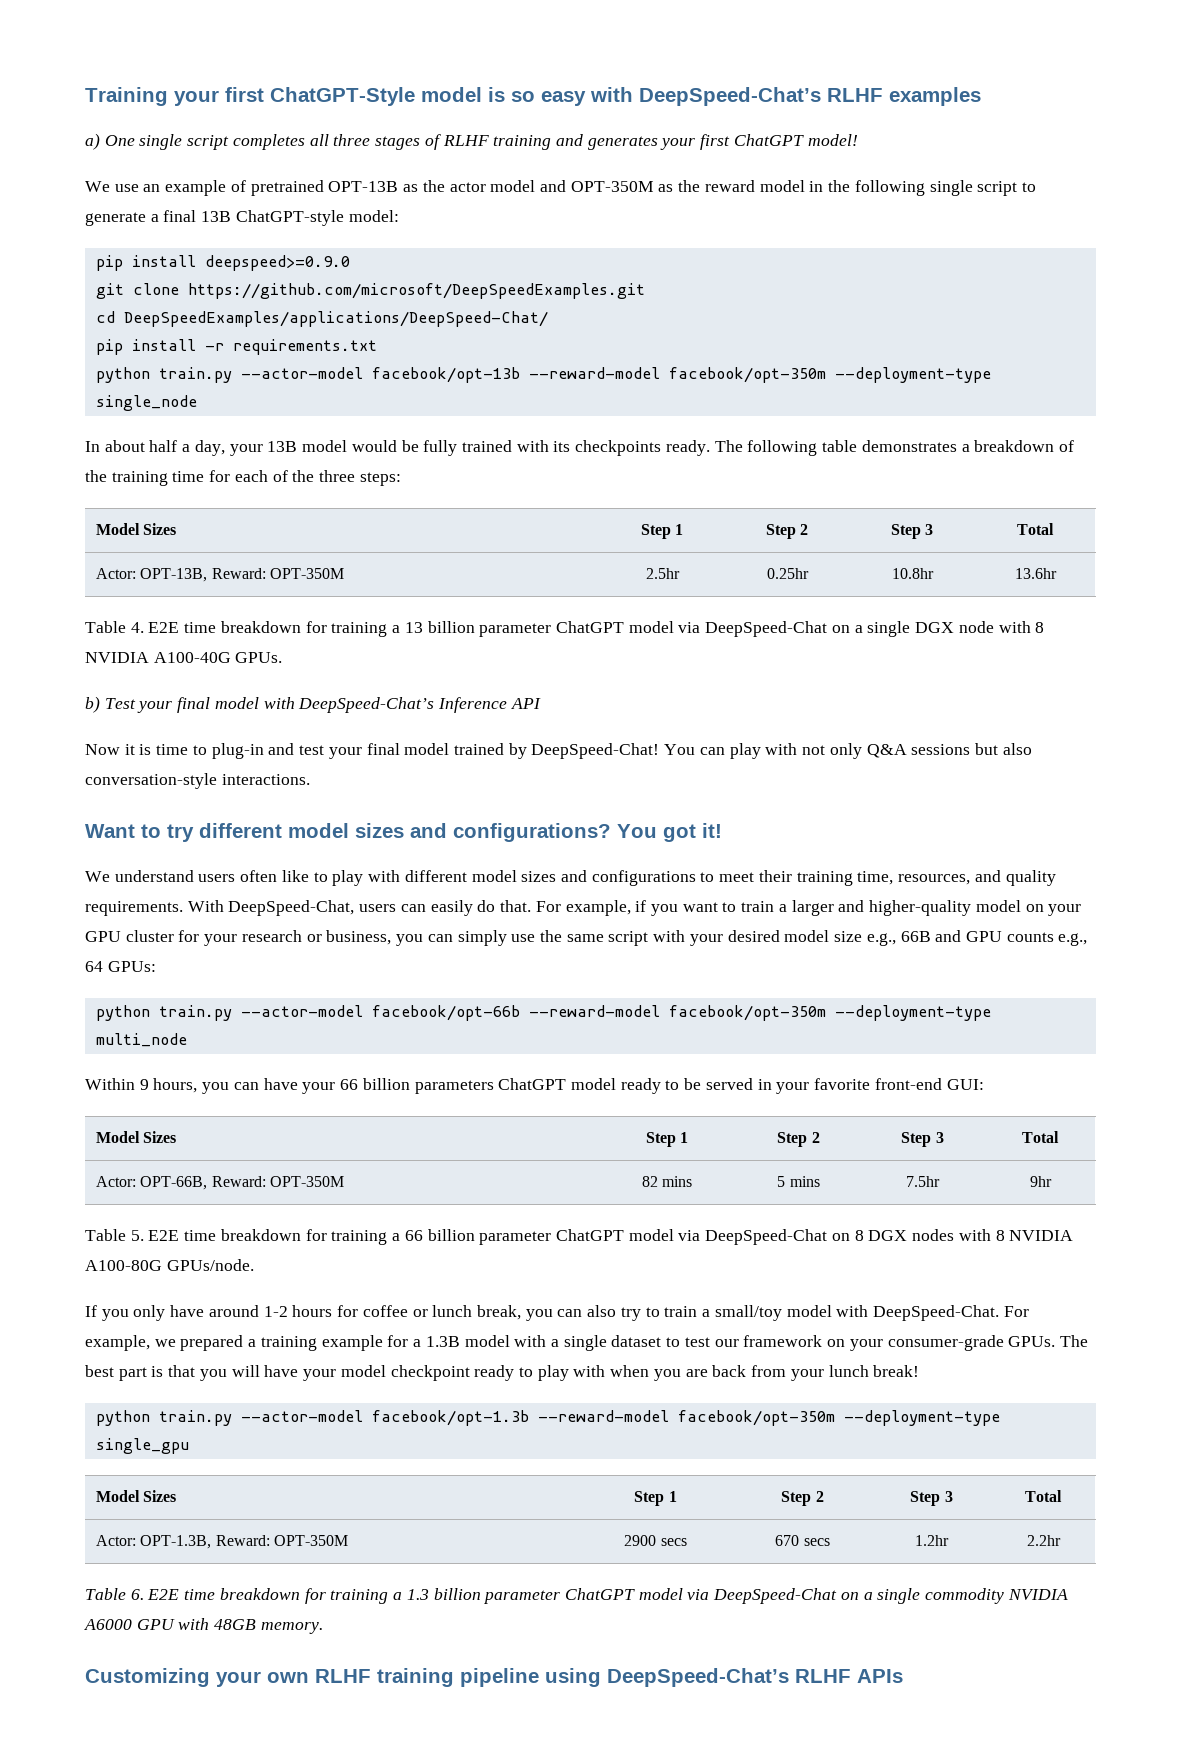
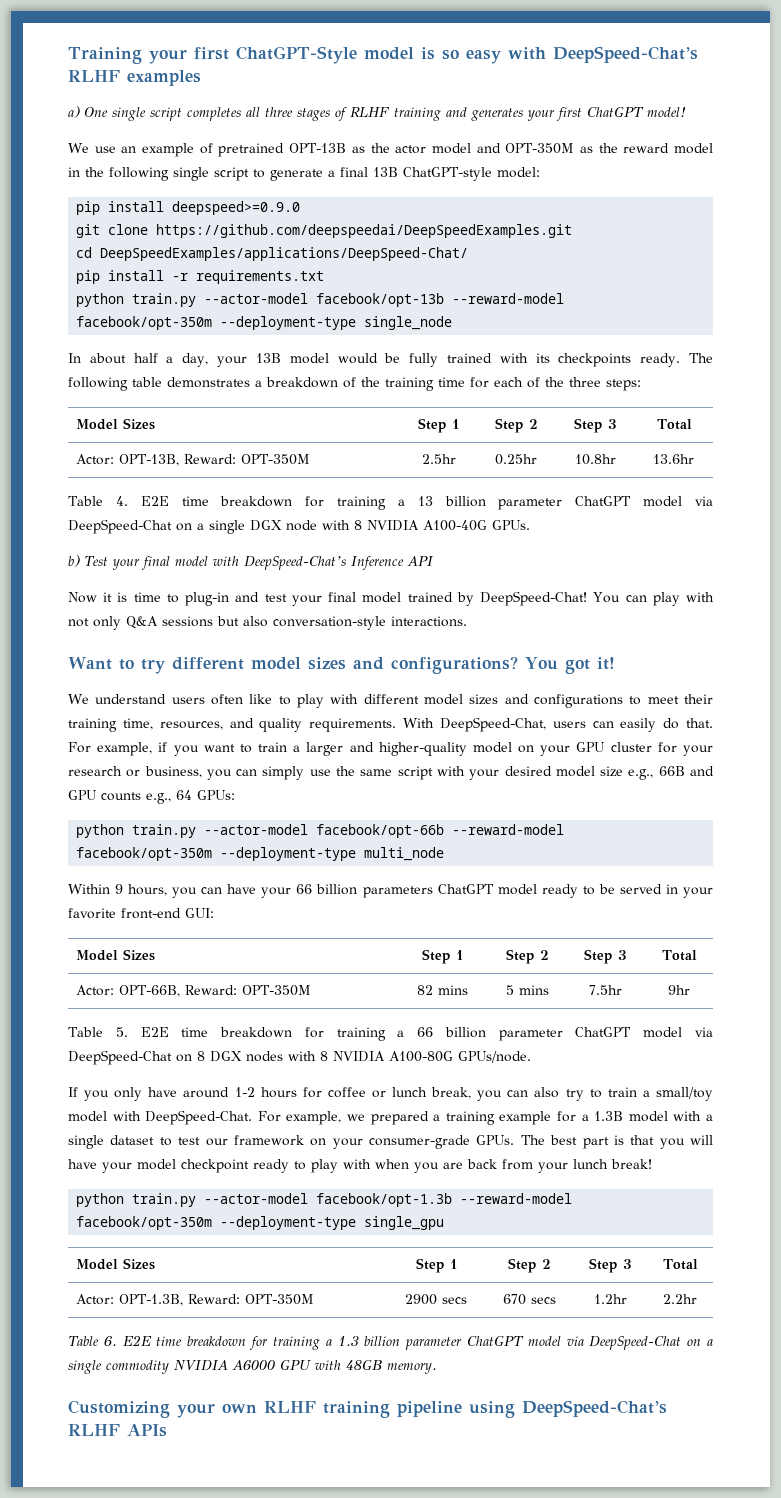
[187,283,645,299] https://github.com/microsoft/DeepSpeedExamples.git -> [156,224,573,238] https://github.com/deepspeedai/DeepSpeedExamples.git

